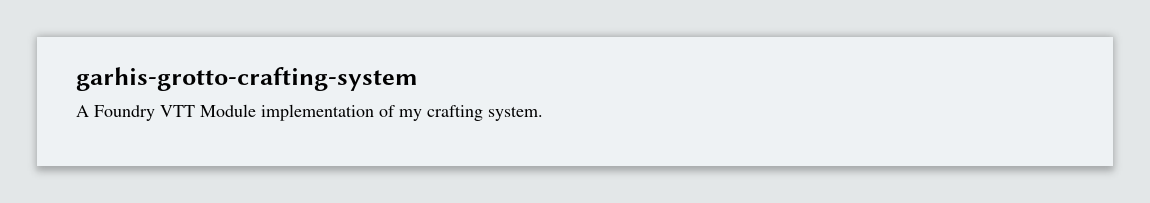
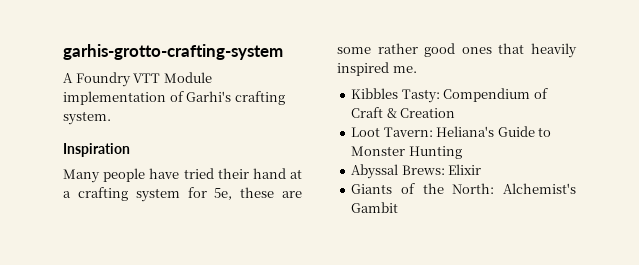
[399,109,422,121] my -> [186,91,232,102] Garhi's
(543, 113) none -> [63,143,130,157] [63,168,302,183] [63,187,302,202] [337,43,577,58] [337,62,417,76] [351,88,548,103] [351,107,456,118] [351,126,552,137] [351,146,462,159] [351,164,482,179] [351,183,576,194] [351,202,399,213] // Inspiration // Many people have tried their hand at a crafting system for 5e, these are some rather good ones that heavily inspired me. // Kibbles Tasty: Compendium of Craft & Creation // Loot Tavern: Heliana's Guide to Monster Hunting // Abyssal Brews: Elixir // Giants of the North: Alchemist's Gambit

